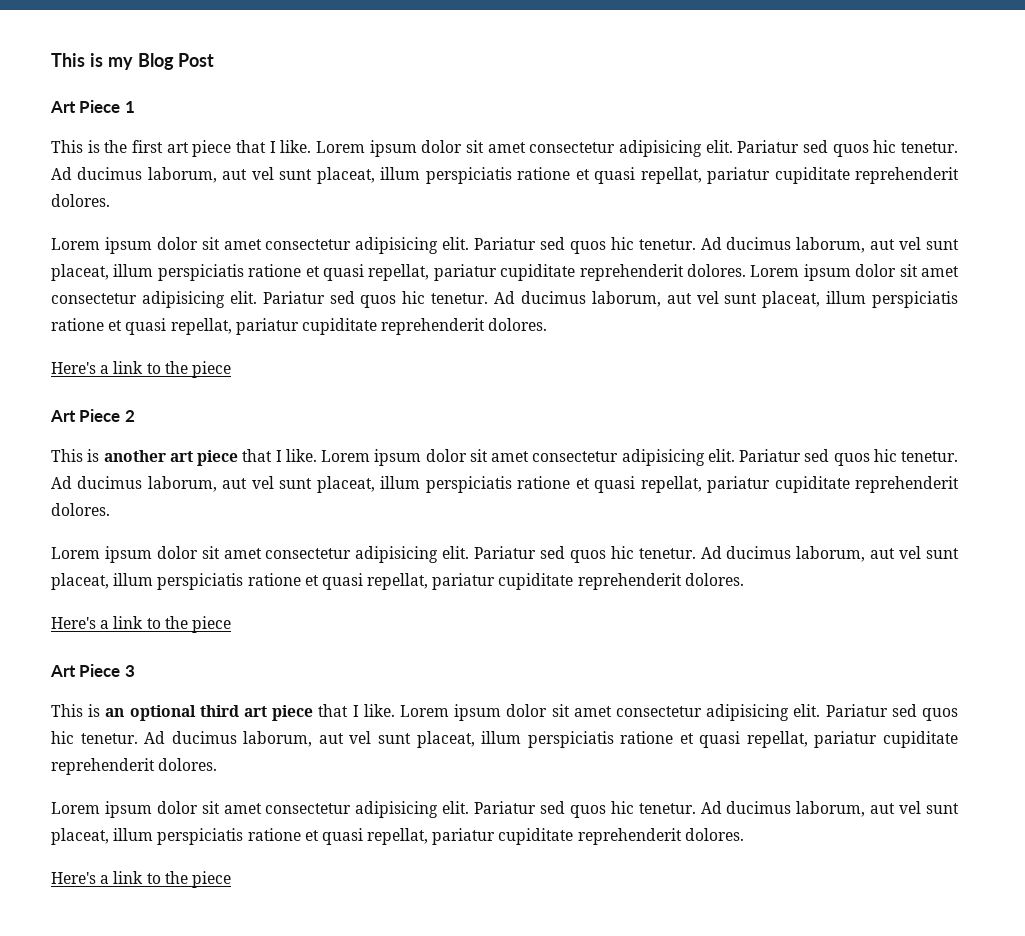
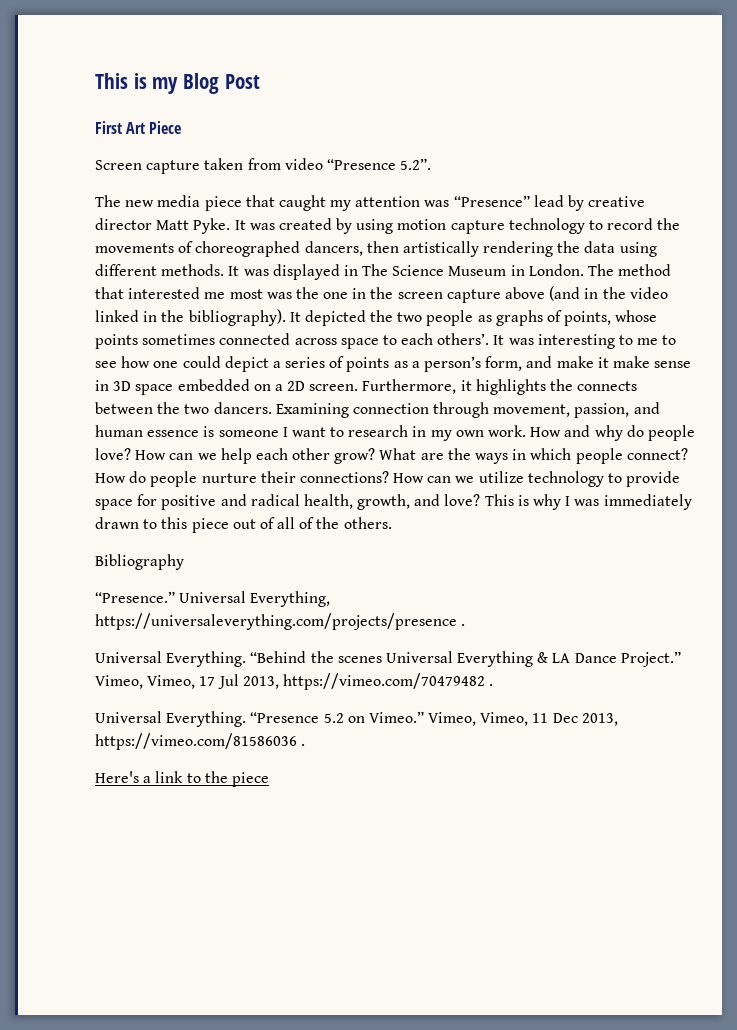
[50,100,135,113] [51,140,958,157] [51,167,960,184] [51,194,110,207] [51,237,960,254] [51,264,959,281] [51,291,958,308] [51,318,548,335] [51,361,231,378] [50,409,135,422] [51,449,958,466] [51,476,960,493] [51,503,110,516] [51,546,960,563] [51,573,744,590] [51,616,231,633] [50,664,135,677] [51,704,959,721] [51,731,958,748] [51,758,218,775] [51,801,960,818] [51,828,744,845] [51,871,231,888] Art Piece 1 // This is the first art piece that I like. Lorem ipsum dolor sit amet consectetur adipisicing elit. Pariatur sed quos hic tenetur. Ad ducimus laborum, aut vel sunt placeat, illum perspiciatis ratione et quasi repellat, pariatur cupiditate reprehenderit dolores. // Lorem ipsum dolor sit amet consectetur adipisicing elit. Pariatur sed quos hic tenetur. Ad ducimus laborum, aut vel sunt placeat, illum perspiciatis ratione et quasi repellat, pariatur cupiditate reprehenderit dolores. Lorem ipsum dolor sit amet consectetur adipisicing elit. Pariatur sed quos hic tenetur. Ad ducimus laborum, aut vel sunt placeat, illum perspiciatis ratione et quasi repellat, pariatur cupiditate reprehenderit dolores. // Here's a link to the piece // Art Piece 2 // This is another art piece that I like. Lorem ipsum dolor sit amet consectetur adipisicing elit. Pariatur sed quos hic tenetur. Ad ducimus laborum, aut vel sunt placeat, illum perspiciatis ratione et quasi repellat, pariatur cupiditate reprehenderit dolores. // Lorem ipsum dolor sit amet consectetur adipisicing elit. Pariatur sed quos hic tenetur. Ad ducimus laborum, aut vel sunt placeat, illum perspiciatis ratione et quasi repellat, pariatur cupiditate reprehenderit dolores. // Here's a link to the piece // Art Piece 3 // This is an optional third art piece that I like. Lorem ipsum dolor sit amet consectetur adipisicing elit. Pariatur sed quos hic tenetur. Ad ducimus laborum, aut vel sunt placeat, illum perspiciatis ratione et quasi repellat, pariatur cupiditate reprehenderit dolores. // Lorem ipsum dolor sit amet consectetur adipisicing elit. Pariatur sed quos hic tenetur. Ad ducimus laborum, aut vel sunt placeat, illum perspiciatis ratione et quasi repellat, pariatur cupiditate reprehenderit dolores. // Here's a link to the piece -> [95,121,182,134] [95,158,432,174] [95,195,646,211] [95,218,681,234] [95,241,657,257] [95,264,672,280] [95,286,668,303] [95,309,658,326] [95,333,677,349] [95,356,692,372] [95,379,638,395] [95,402,660,418] [95,425,695,441] [95,448,688,464] [95,471,681,487] [95,494,692,510] [95,517,392,533] [95,554,184,570] [95,591,331,607] [95,613,466,630] [95,651,681,667] [95,673,494,690] [95,711,618,727] [95,733,306,750] [95,771,269,787] First Art Piece // Screen capture taken from video “Presence 5.2”. // The new media piece that caught my attention was “Presence” lead by creative director Matt Pyke. It was created by using motion capture technology to record the movements of choreographed dancers, then artistically rendering the data using different methods. It was displayed in The Science Museum in London. The method that interested me most was the one in the screen capture above (and in the video linked in the bibliography). It depicted the two people as graphs of points, whose points sometimes connected across space to each others’. It was interesting to me to see how one could depict a series of points as a person’s form, and make it make sense in 3D space embedded on a 2D screen. Furthermore, it highlights the connects between the two dancers. Examining connection through movement, passion, and human essence is someone I want to research in my own work. How and why do people love? How can we help each other grow? What are the ways in which people connect? How do people nurture their connections? How can we utilize technology to provide space for positive and radical health, growth, and love? This is why I was immediately drawn to this piece out of all of the others. // Bibliography // “Presence.” Universal Everything, https://universaleverything.com/projects/presence . // Universal Everything. “Behind the scenes Universal Everything & LA Dance Project.” Vimeo, Vimeo, 17 Jul 2013, https://vimeo.com/70479482 . // Universal Everything. “Presence 5.2 on Vimeo.” Vimeo, Vimeo, 11 Dec 2013, https://vimeo.com/81586036 . // Here's a link to the piece

